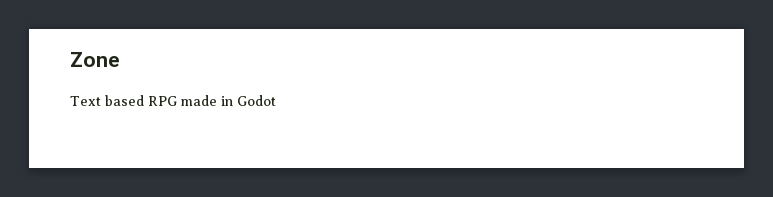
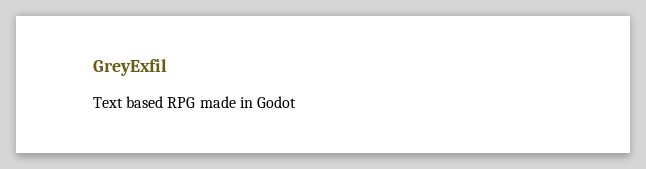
[70,52,119,67] Zone -> [93,59,167,76] GreyExfil

